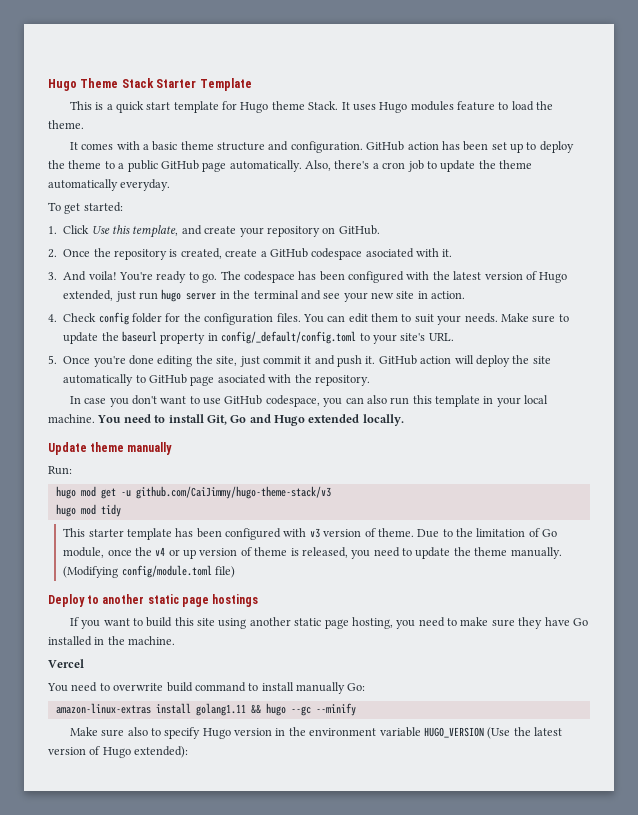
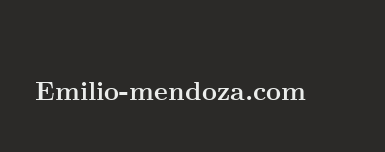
[48,78,252,91] [69,101,554,113] [48,120,84,129] [69,141,574,153] [48,160,532,172] [48,179,171,191] [48,202,123,214] [48,225,380,238] [48,248,453,260] [48,271,568,283] [63,289,466,302] [48,312,569,325] [63,331,454,344] [48,355,551,367] [63,374,370,386] [69,395,549,407] [48,414,404,426] [48,442,173,455] [48,466,72,475] [55,486,331,499] [55,504,121,517] [63,528,558,540] [63,547,562,559] [63,565,235,578] [48,594,259,607] [69,617,588,629] [48,636,176,646] [48,659,84,668] [47,682,366,694] [55,703,356,716] [69,727,563,739] [48,746,189,758] Hugo Theme Stack Starter Template // This is a quick start template for Hugo theme Stack. It uses Hugo modules feature to load the theme. // It comes with a basic theme structure and configuration. GitHub action has been set up to deploy the theme to a public GitHub page automatically. Also, there's a cron job to update the theme automatically everyday. // To get started: // 1. Click Use this template, and create your repository on GitHub. // 2. Once the repository is created, create a GitHub codespace asociated with it. // 3. And voila! You're ready to go. The codespace has been configured with the latest version of Hugo extended, just run hugo server in the terminal and see your new site in action. // 4. Check config folder for the configuration files. You can edit them to suit your needs. Make sure to update the baseurl property in config/_default/config.toml to your site's URL. // 5. Once you're done editing the site, just commit it and push it. GitHub action will deploy the site automatically to GitHub page asociated with the repository. // In case you don't want to use GitHub codespace, you can also run this template in your local machine. You need to install Git, Go and Hugo extended locally. // Update theme manually // Run: // hugo mod get -u github.com/CaiJimmy/hugo-theme-stack/v3 // hugo mod tidy // This starter template has been configured with v3 version of theme. Due to the limitation of Go module, once the v4 or up version of theme is released, you need to update the theme manually. (Modifying config/module.toml file) // Deploy to another static page hostings // If you want to build this site using another static page hosting, you need to make sure they have Go installed in the machine. // Vercel // You need to overwrite build command to install manually Go: // amazon-linux-extras install golang1.11 && hugo --gc --minify // Make sure also to specify Hugo version in the environment variable HUGO_VERSION (Use the latest version of Hugo extended): -> [35,82,306,100] Emilio-mendoza.com

